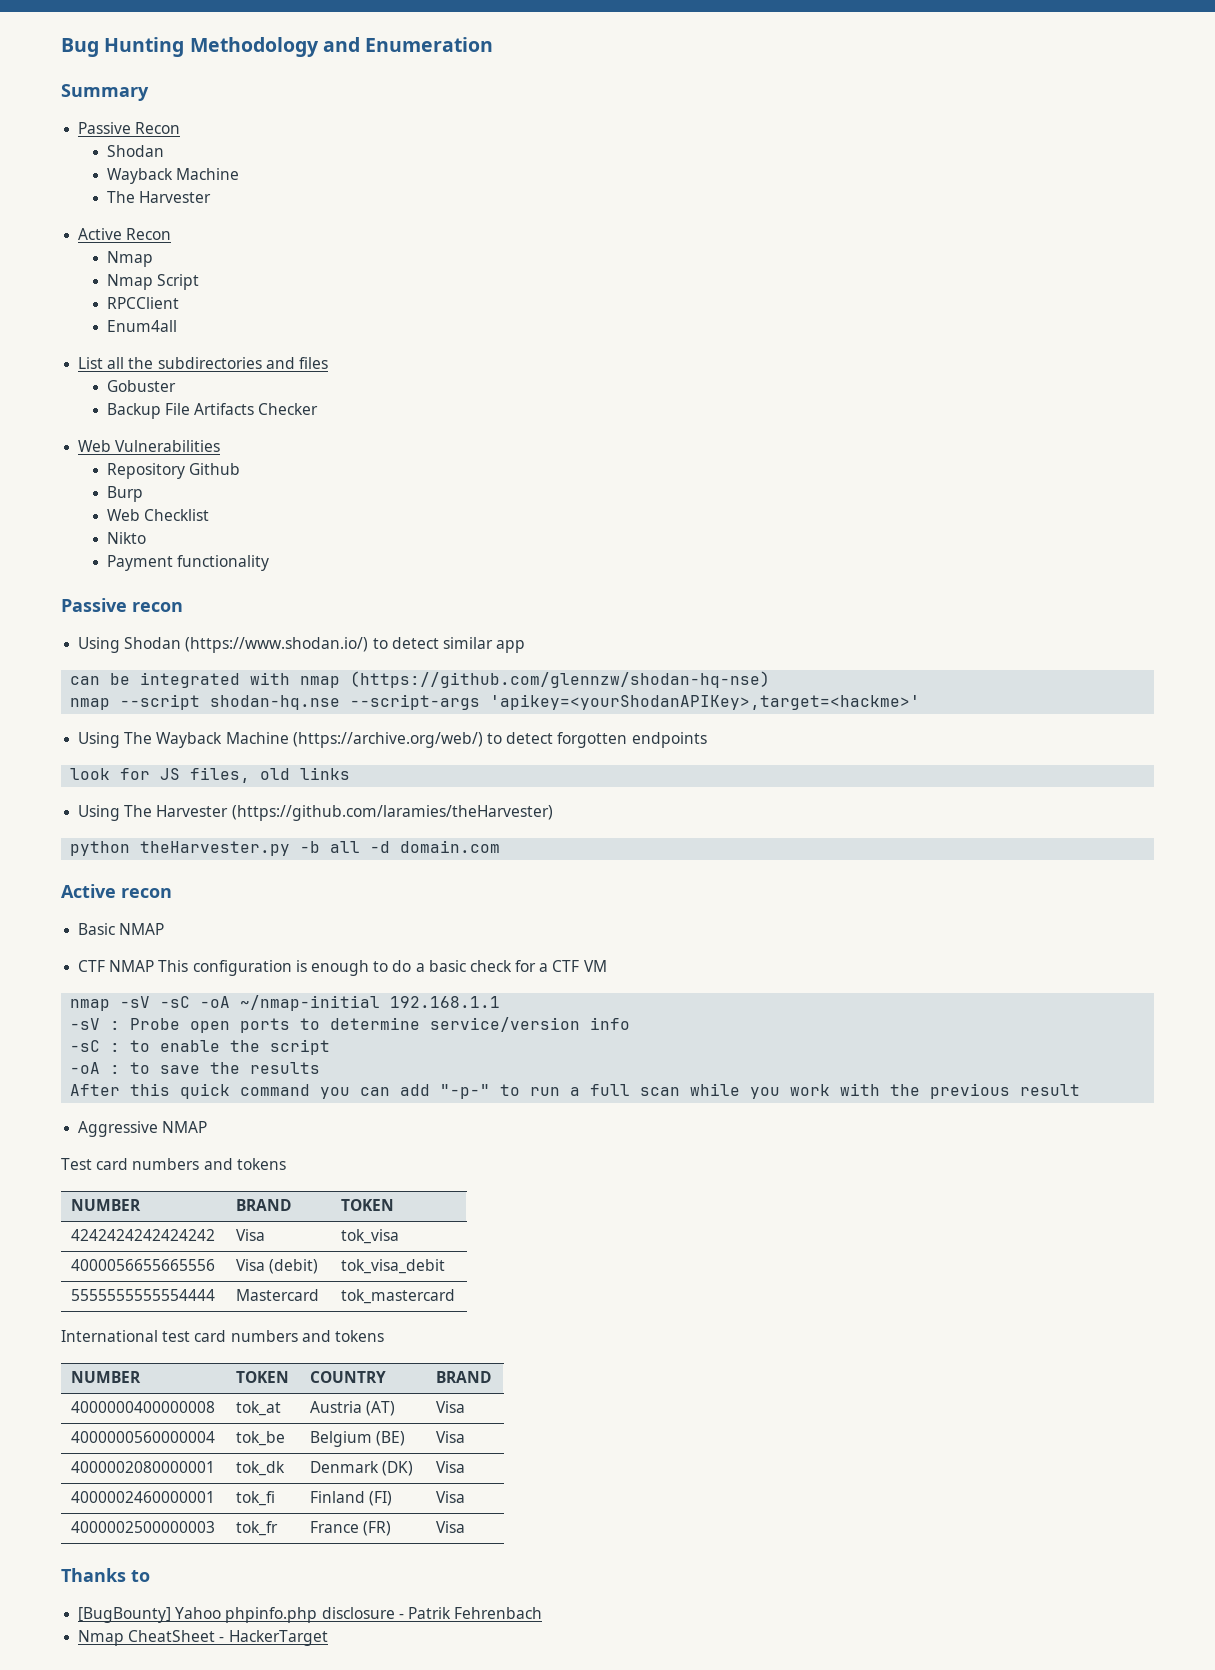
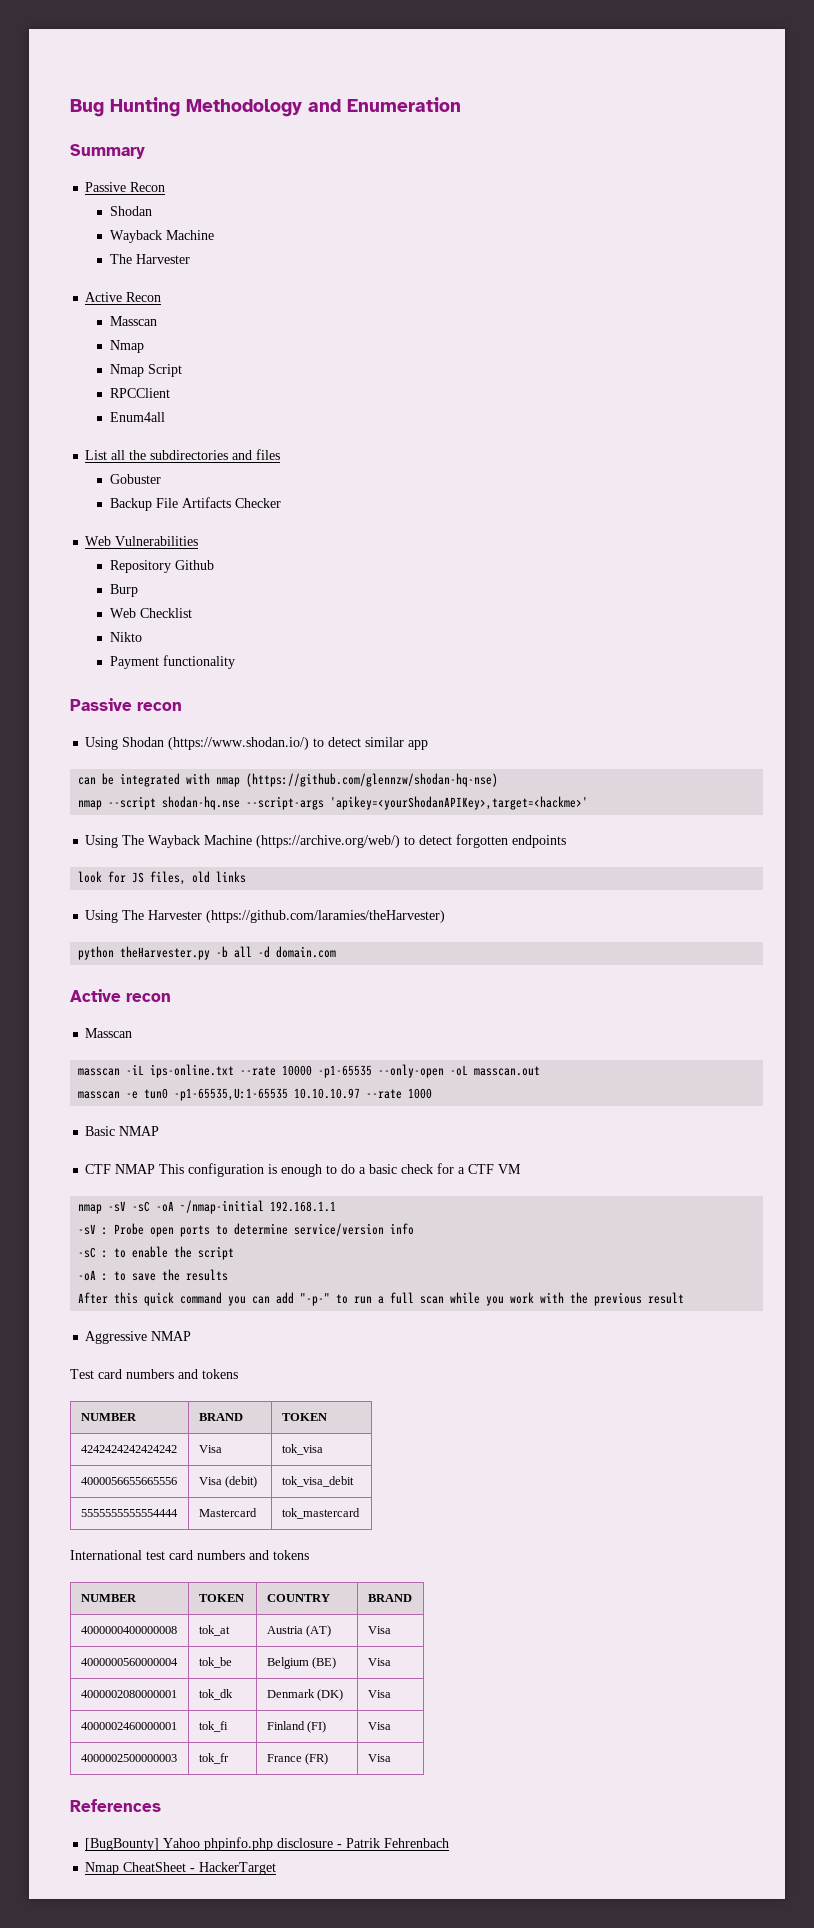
(172, 234) none -> [109,316,157,326] // Masscan
(172, 893) none -> [85,1028,133,1038] [78,1064,541,1078] [78,1088,433,1101] // Masscan // masscan -iL ips-online.txt --rate 10000 -p1-65535 --only-open -oL masscan.out // masscan -e tun0 -p1-65535,U:1-65535 10.10.10.97 --rate 1000
[61,1568,150,1582] Thanks to -> [70,1799,161,1812] References

